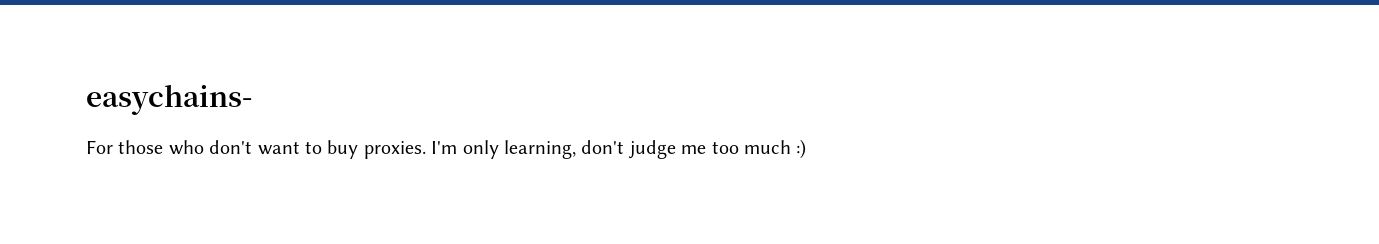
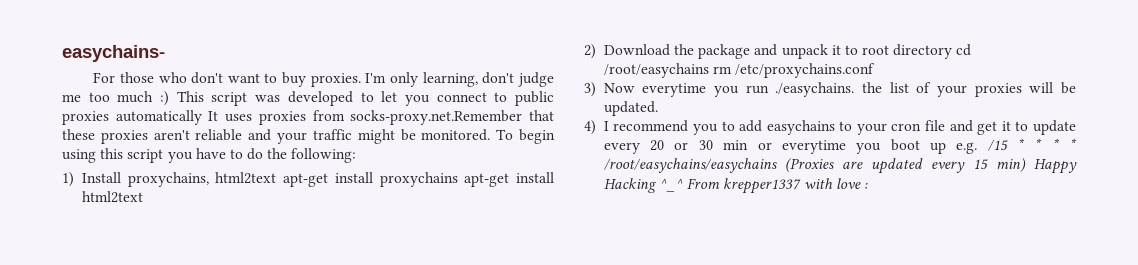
(807, 149) none -> [176,91,554,106] [62,110,554,125] [62,129,555,144] [62,148,357,163] [62,172,554,187] [81,191,143,203] [584,44,972,59] [603,63,876,78] [584,82,1076,97] [603,101,658,116] [584,120,1076,135] [603,138,1077,154] [603,158,1077,174] [603,178,868,194] This script was developed to let you connect to public proxies automatically It uses proxies from socks-proxy.net.Remember that these proxies aren't reliable and your traffic might be monitored. To begin using this script you have to do the following: // 1) Install proxychains, html2text apt-get install proxychains apt-get install html2text // 2) Download the package and unpack it to root directory cd /root/easychains rm /etc/proxychains.conf // 3) Now everytime you run ./easychains. the list of your proxies will be updated. // 4) I recommend you to add easychains to your cron file and get it to update every 20 or 30 min or everytime you boot up e.g. /15 * * * * /root/easychains/easychains (Proxies are updated every 15 min) Happy Hacking ^_^ From krepper1337 with love :

